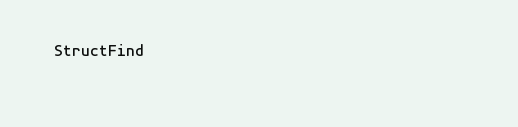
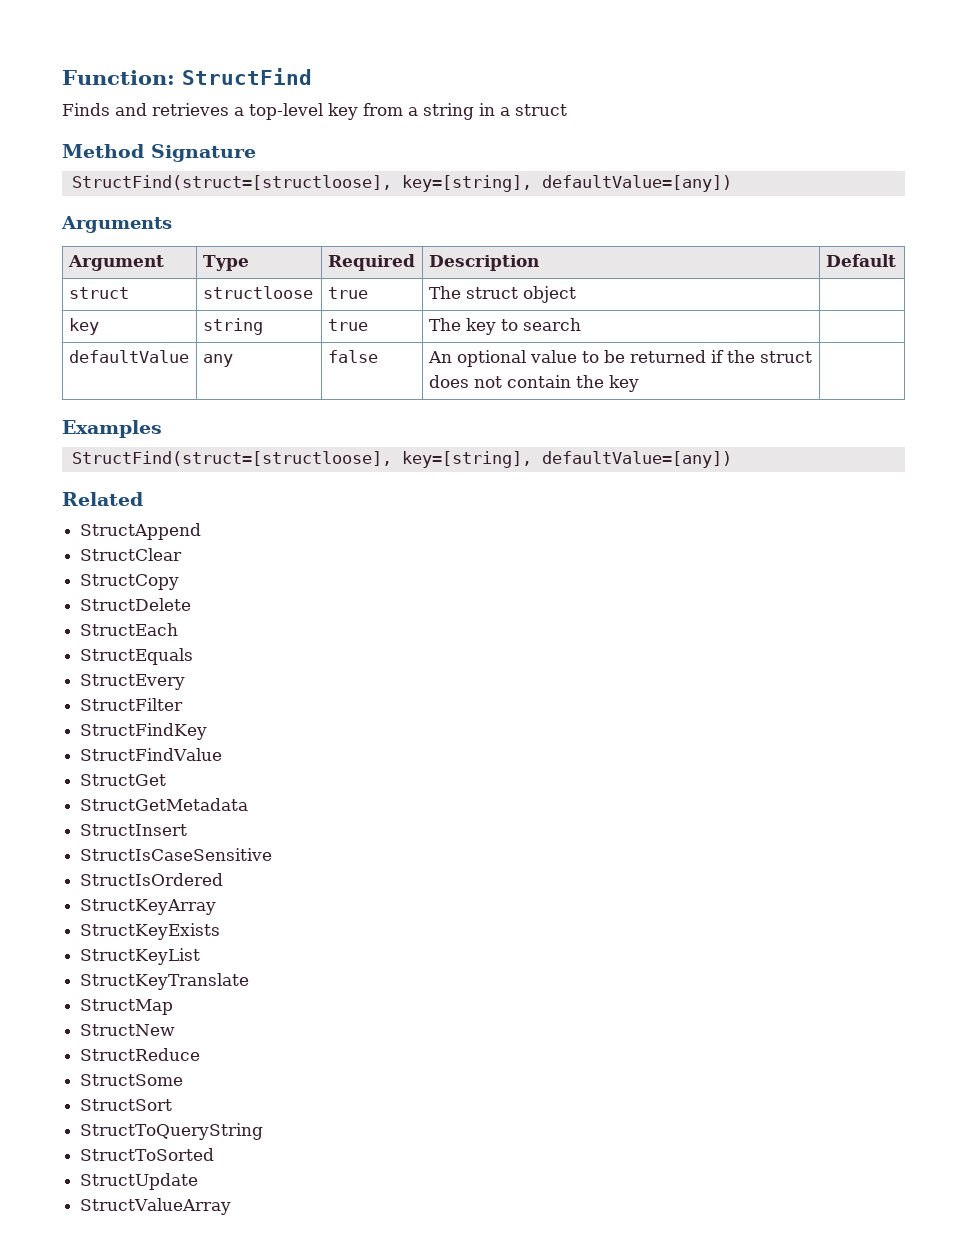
(54, 50) none -> [62,70,175,85] Function:
(144, 50) none -> [62,103,567,120] [62,144,256,162] [71,175,732,192] [61,216,172,233] [67,255,164,271] [202,255,249,271] [327,254,415,271] [428,255,539,271] [825,254,896,267] [68,287,129,299] [202,286,313,299] [327,287,368,299] [428,286,576,303] [68,318,99,335] [202,318,263,335] [327,319,368,331] [428,318,581,335] [68,350,189,363] [202,354,233,367] [327,350,378,363] [427,350,812,367] [428,375,639,392] [62,420,162,438] [71,451,732,468] [62,492,143,506] [80,523,202,540] [80,548,183,561] [80,574,180,590] [80,598,192,611] [80,623,179,636] [80,648,194,665] [80,674,186,690] [80,698,184,711] [80,723,208,740] [80,748,223,761] [80,774,167,786] [80,798,249,811] [80,824,188,836] [80,848,273,861] [80,873,224,886] [80,899,217,915] [80,923,221,940] [80,948,201,965] [80,973,250,990] [80,999,174,1015] [80,1024,176,1036] [80,1048,201,1061] [80,1074,184,1086] [80,1099,173,1111] [80,1123,264,1140] [80,1148,215,1161] [80,1173,199,1190] [80,1198,232,1215] // Finds and retrieves a top-level key from a string in a struct // Method Signature // StructFind(struct=[structloose], key=[string], defaultValue=[any]) // Arguments // Argument | Type | Required | Description | Default // struct | structloose | true | The struct object | // key | string | true | The key to search | // defaultValue | any | false | An optional value to be returned if the struct does not contain the key | // Examples // StructFind(struct=[structloose], key=[string], defaultValue=[any]) // Related // StructAppend // StructClear // StructCopy // StructDelete // StructEach // StructEquals // StructEvery // StructFilter // StructFindKey // StructFindValue // StructGet // StructGetMetadata // StructInsert // StructIsCaseSensitive // StructIsOrdered // StructKeyArray // StructKeyExists // StructKeyList // StructKeyTranslate // StructMap // StructNew // StructReduce // StructSome // StructSort // StructToQueryString // StructToSorted // StructUpdate // StructValueArray

